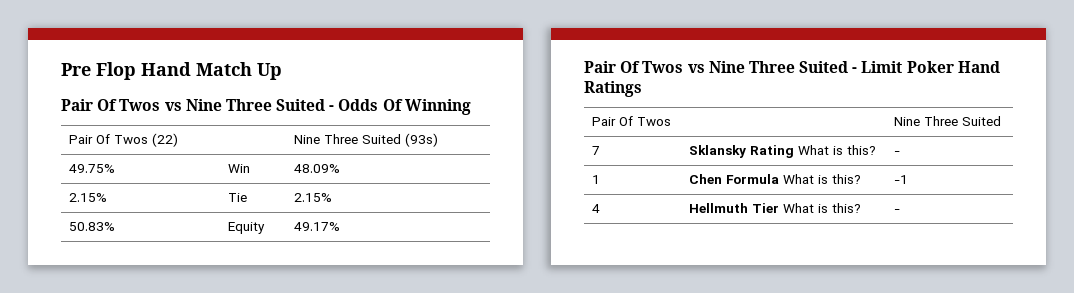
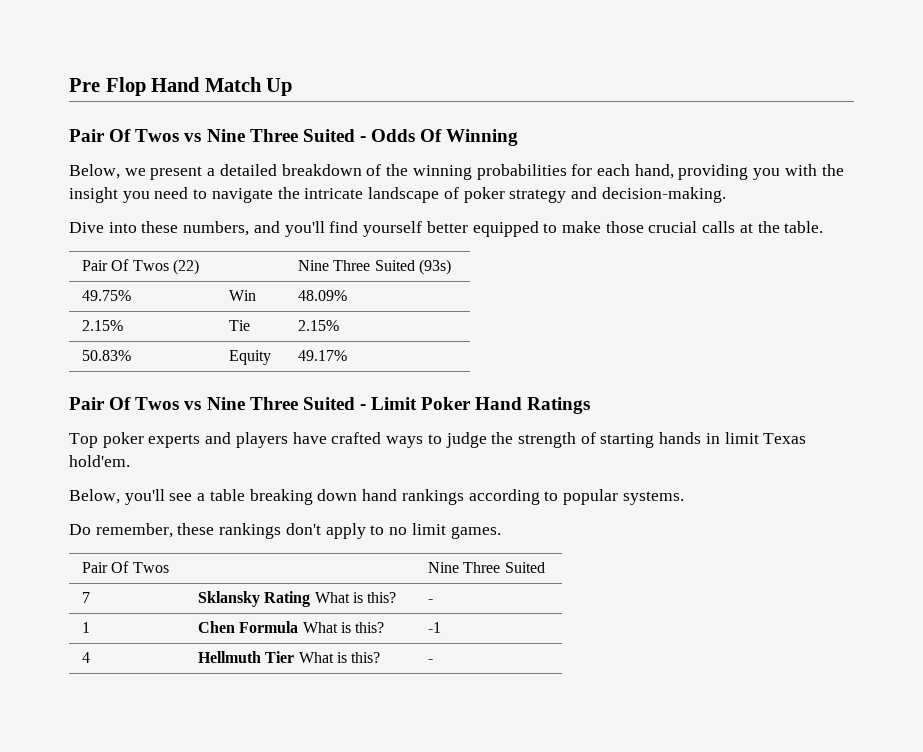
(471, 107) none -> [69,164,844,180] [69,187,726,203] [69,221,824,237] // Below, we present a detailed breakdown of the winning probabilities for each hand, providing you with the insight you need to navigate the intricate landscape of poker strategy and decision-making. // Dive into these numbers, and you'll find yourself better equipped to make those crucial calls at the table.
(642, 89) none -> [69,432,807,448] [69,455,130,467] [69,489,684,505] [69,523,501,539] // Top poker experts and players have crafted ways to judge the strength of starting hands in limit Texas hold'em. // Below, you'll see a table breaking down hand rankings according to popular systems. // Do remember, these rankings don't apply to no limit games.

